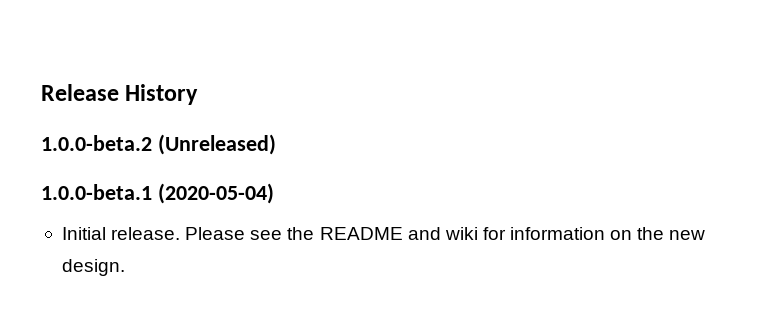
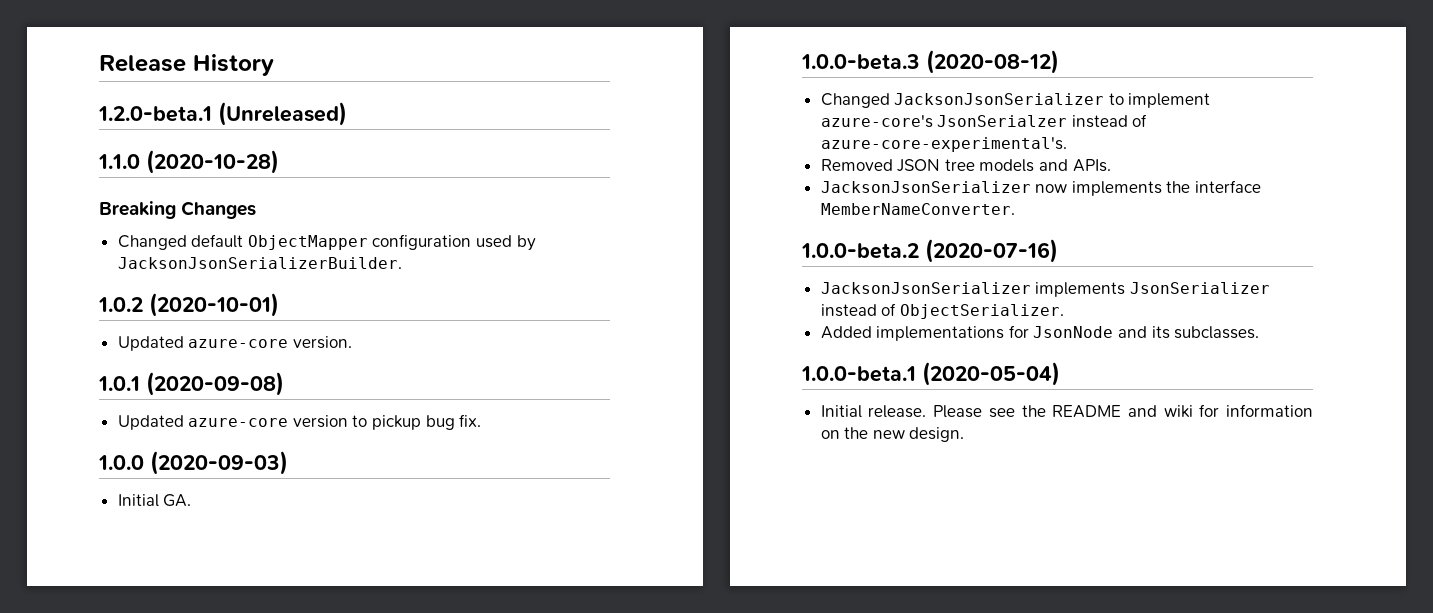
[41,134,276,155] 1.0.0-beta.2 (Unreleased) -> [98,102,347,126] [98,150,279,174] [99,201,257,219] [117,234,536,251] [117,257,402,269] [98,293,279,317] [117,336,352,351] [98,372,284,396] [117,414,482,430] [98,451,288,475] [117,494,192,507] [801,50,1059,74] [820,93,1211,108] [820,114,1148,128] [820,137,1067,152] [820,159,1111,172] [820,180,1262,196] [820,203,1015,215] [801,239,1058,263] [820,282,1270,297] [820,303,1064,319] [820,325,1260,341] 1.2.0-beta.1 (Unreleased) // 1.1.0 (2020-10-28) // Breaking Changes // Changed default ObjectMapper configuration used by JacksonJsonSerializerBuilder. // 1.0.2 (2020-10-01) // Updated azure-core version. // 1.0.1 (2020-09-08) // Updated azure-core version to pickup bug fix. // 1.0.0 (2020-09-03) // Initial GA. // 1.0.0-beta.3 (2020-08-12) // Changed JacksonJsonSerializer to implement azure-core's JsonSerialzer instead of azure-core-experimental's. // Removed JSON tree models and APIs. // JacksonJsonSerializer now implements the interface MemberNameConverter. // 1.0.0-beta.2 (2020-07-16) // JacksonJsonSerializer implements JsonSerializer instead of ObjectSerializer. // Added implementations for JsonNode and its subclasses.

